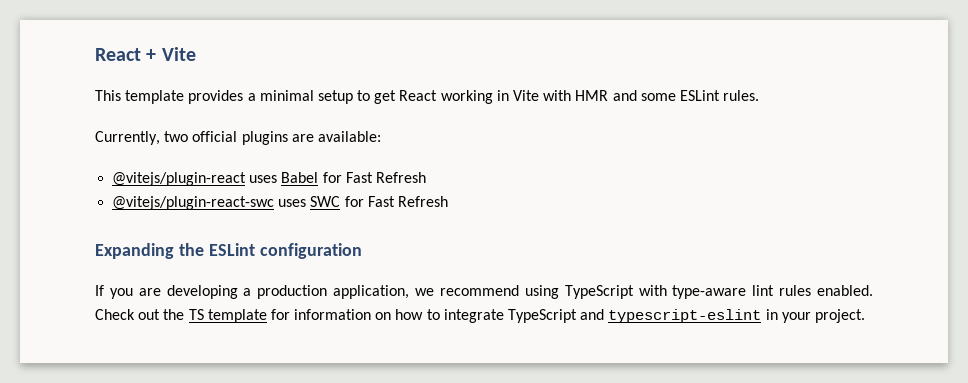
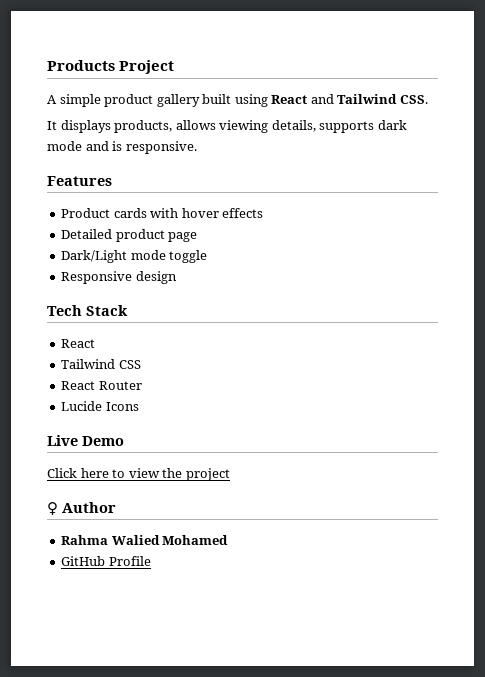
[95,47,196,61] [95,90,760,104] [95,131,381,145] [112,172,426,186] [112,196,448,210] [95,243,362,259] [95,285,874,299] [95,309,865,323] React + Vite // This template provides a minimal setup to get React working in Vite with HMR and some ESLint rules. // Currently, two official plugins are available: // @vitejs/plugin-react uses Babel for Fast Refresh // @vitejs/plugin-react-swc uses SWC for Fast Refresh // Expanding the ESLint configuration // If you are developing a production application, we recommend using TypeScript with type-aware lint rules enabled. Check out the TS template for information on how to integrate TypeScript and typescript-eslint in your project. -> [47,60,175,74] [47,94,428,107] [47,120,407,133] [47,141,197,154] [47,176,112,186] [61,208,264,218] [61,229,198,242] [61,250,208,263] [61,271,177,284] [47,305,128,316] [61,339,96,348] [61,359,141,369] [61,381,142,390] [61,401,139,411] [47,435,124,446] [47,468,230,481] [47,502,116,515] [61,535,229,545] [61,556,151,566] Products Project // A simple product gallery built using React and Tailwind CSS. // It displays products, allows viewing details, supports dark mode and is responsive. // Features // Product cards with hover effects // Detailed product page // Dark/Light mode toggle // Responsive design // Tech Stack // React // Tailwind CSS // React Router // Lucide Icons // Live Demo // Click here to view the project // ♀ Author // Rahma Walied Mohamed // GitHub Profile

